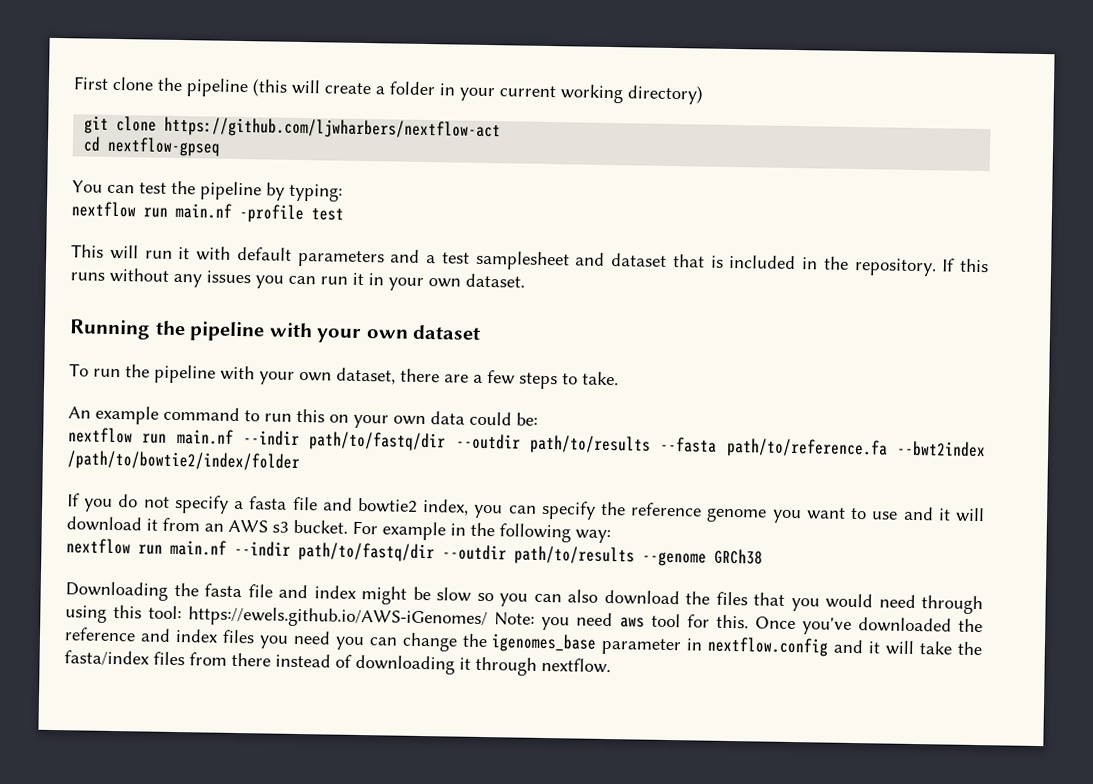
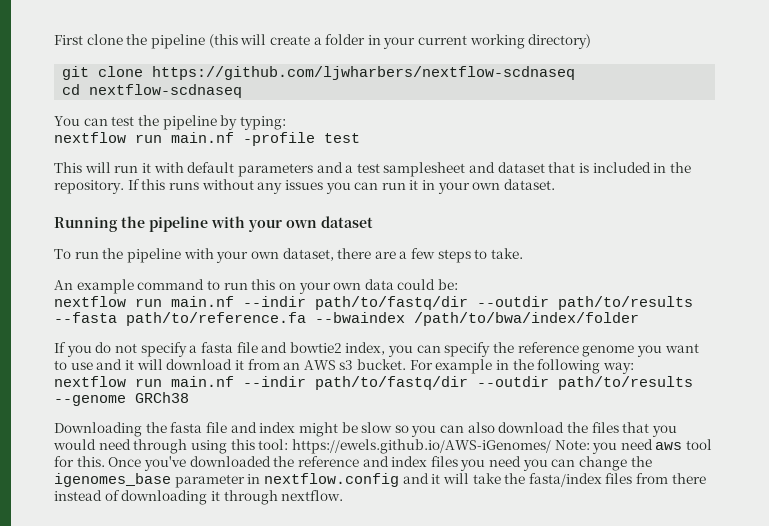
[164,116,502,141] https://github.com/ljwharbers/nextflow-act -> [152,66,576,80] https://github.com/ljwharbers/nextflow-scdnaseq
[107,136,222,157] nextflow-gpseq -> [89,84,243,98] nextflow-scdnaseq
[897,440,987,458] [67,450,300,473] --bwt2index /path/to/bowtie2/index/folder -> [315,312,639,326] --bwaindex /path/to/bwa/index/folder

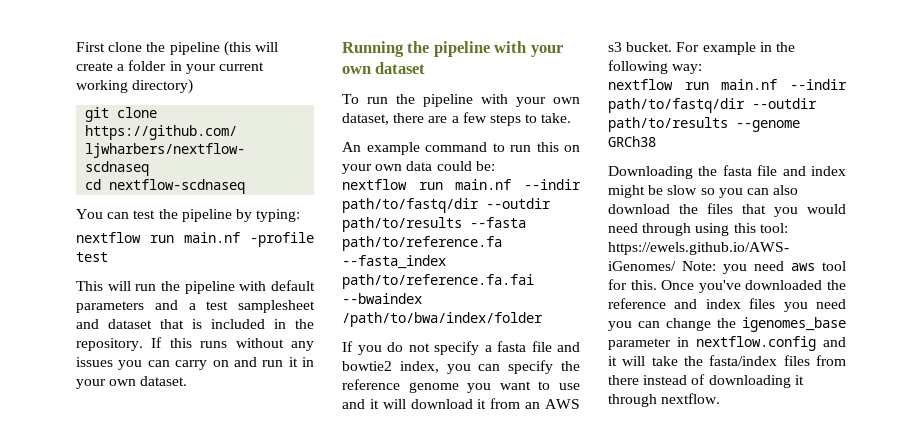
[141,163,151,173] it -> [161,281,235,294] the pipeline
(379, 186) none -> [175,357,257,370] carry on and
(306, 319) none -> [342,255,446,269] [342,274,534,289] --fasta_index path/to/reference.fa.fai

